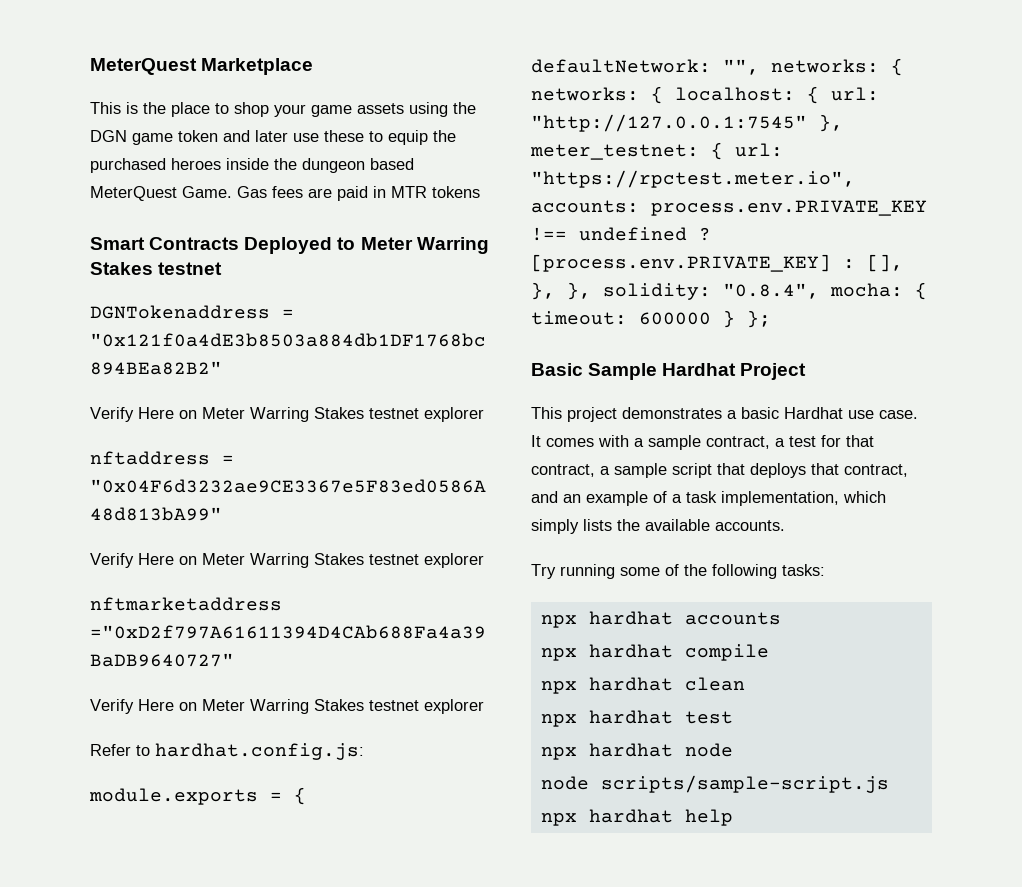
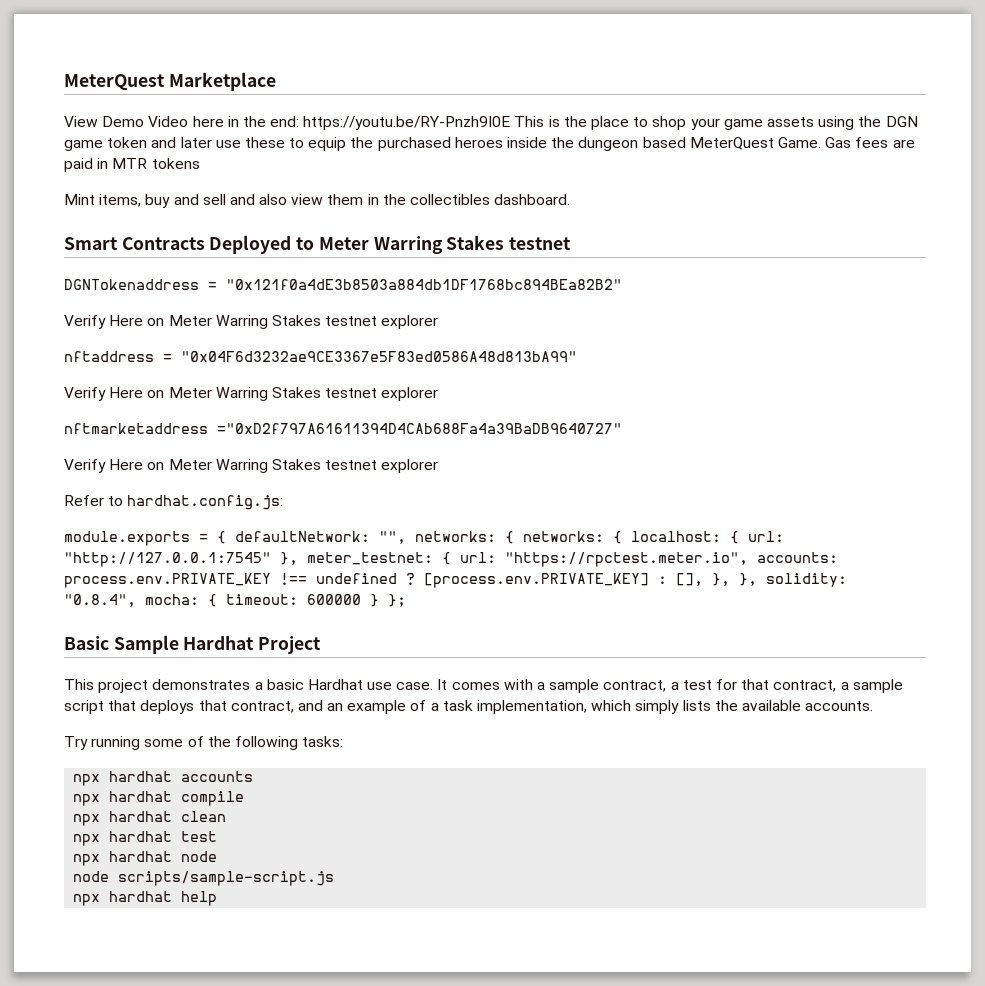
(314, 66) none -> [64,116,511,130] View Demo Video here in the end: https://youtu.be/RY-Pnzh9I0E
(480, 192) none -> [64,194,571,208] // Mint items, buy and sell and also view them in the collectibles dashboard.

